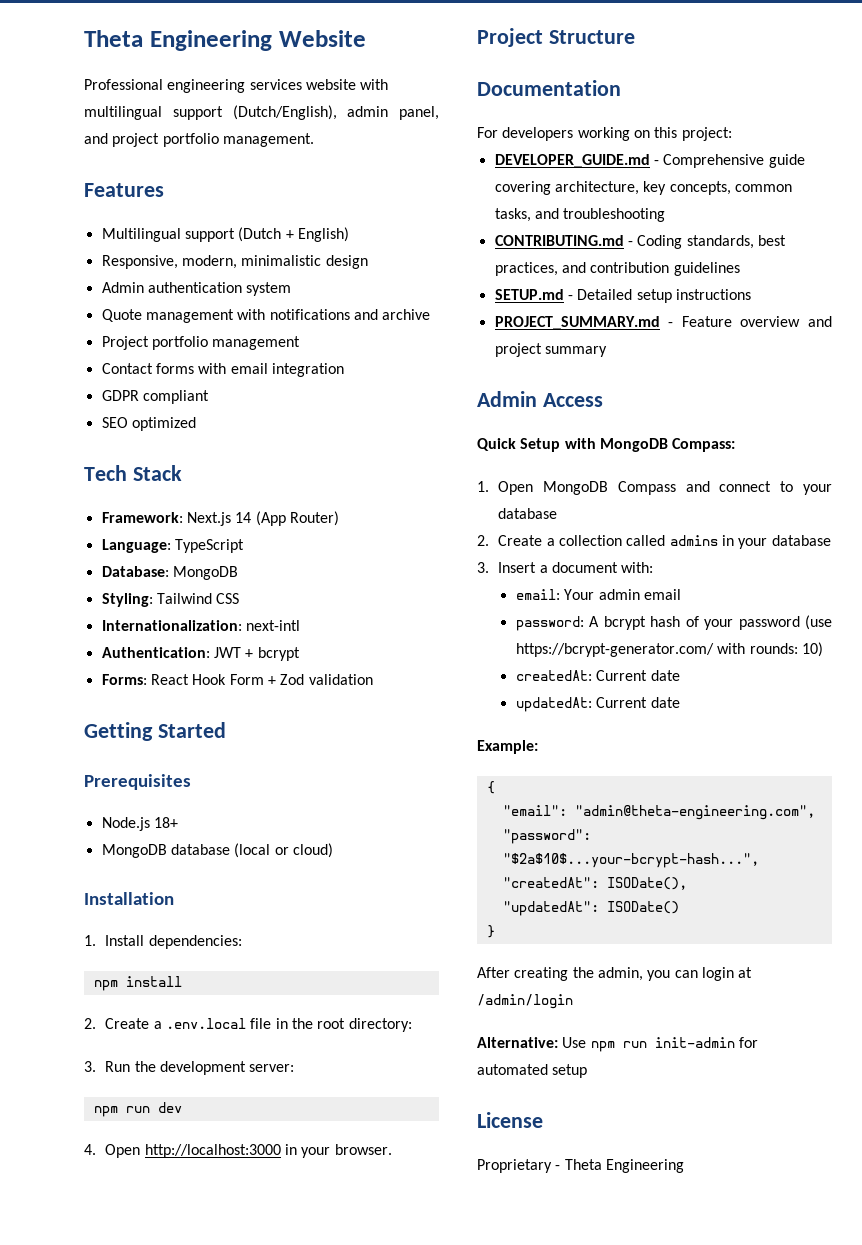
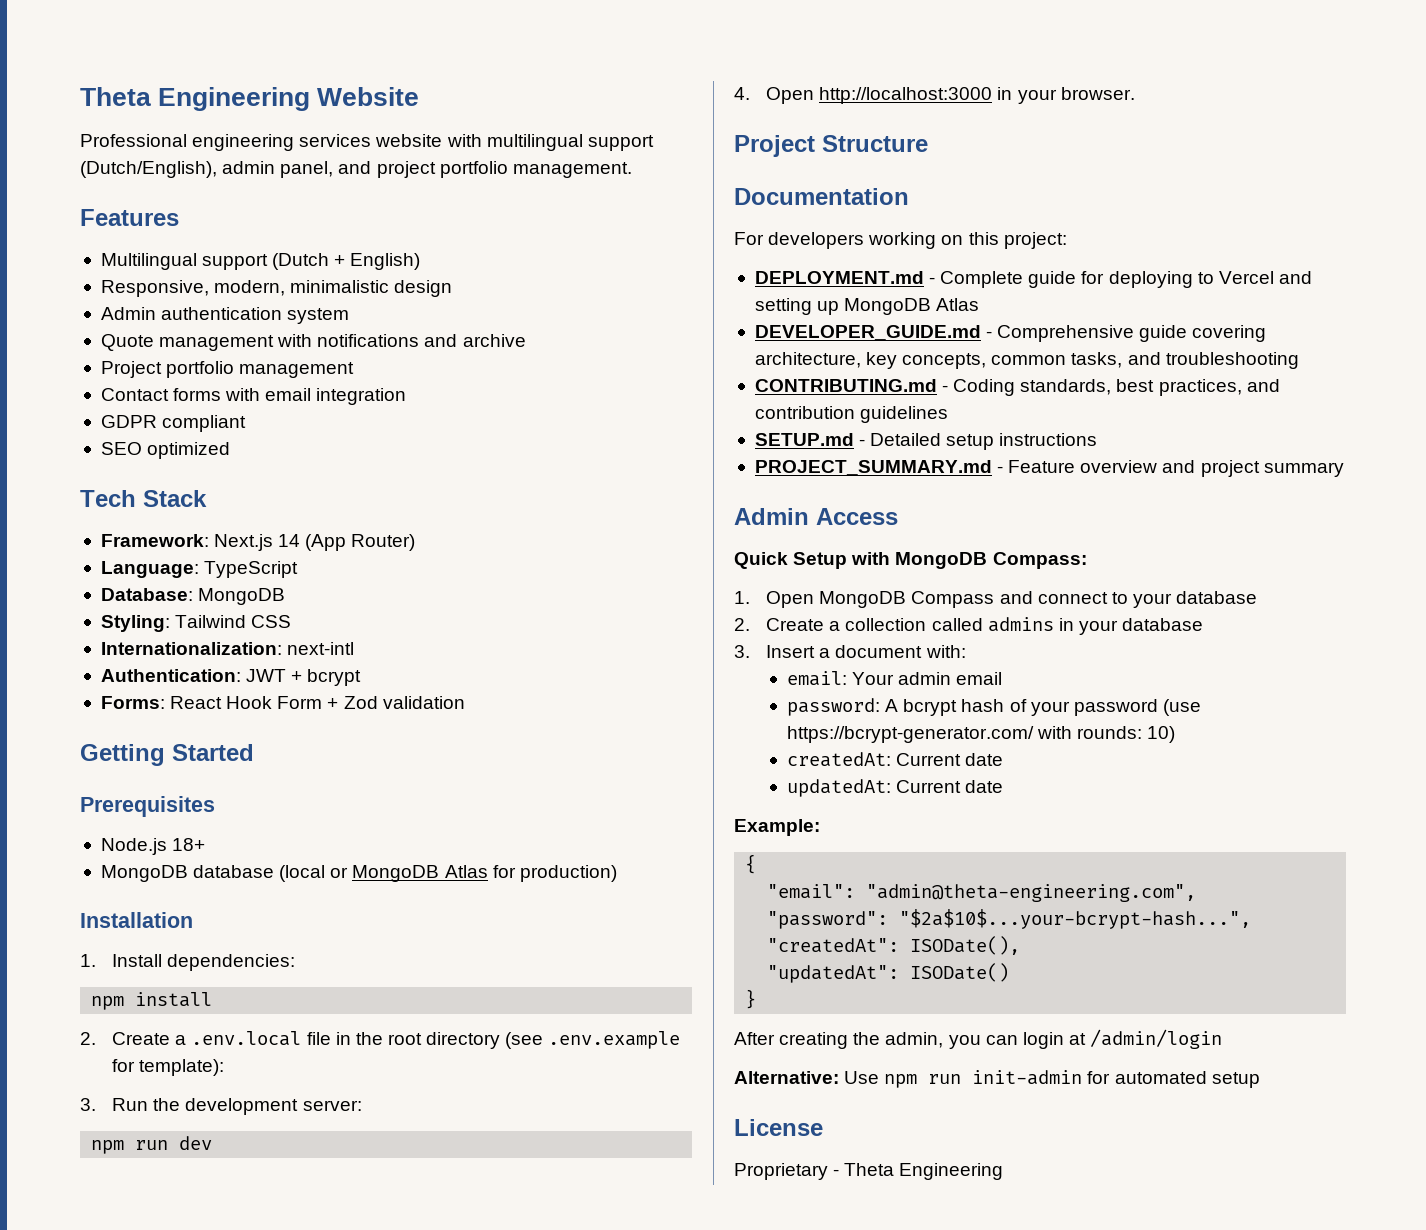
[292,843,333,858] cloud) -> [352,865,617,882] MongoDB Atlas for production)
[348,1018,412,1032] directory: -> [426,1031,681,1049] [112,1059,225,1076] directory (see .env.example for template):
(732, 134) none -> [754,271,1312,288] [754,298,980,315] // DEPLOYMENT.md - Complete guide for deploying to Vercel and setting up MongoDB Atlas

